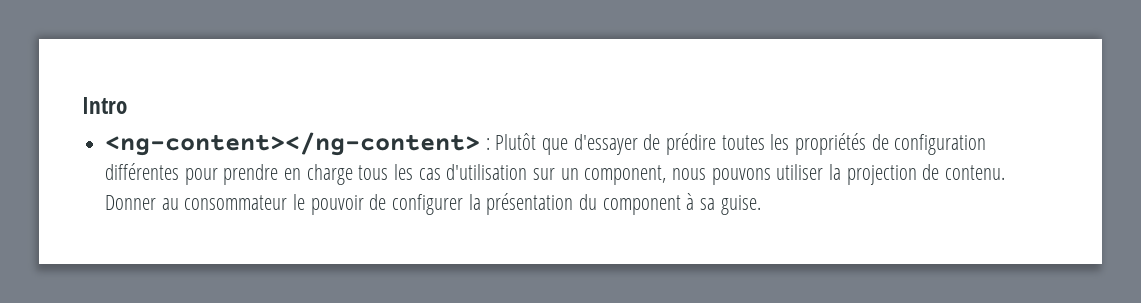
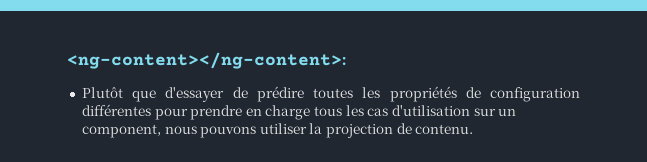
[82,97,127,114] [105,132,490,156] Intro // <ng-content></ng-content> : -> [67,52,346,69] <ng-content></ng-content>: //
[105,193,761,215] Donner au consommateur le pouvoir de configurer la présentation du component à sa guise. -> (474, 129) none

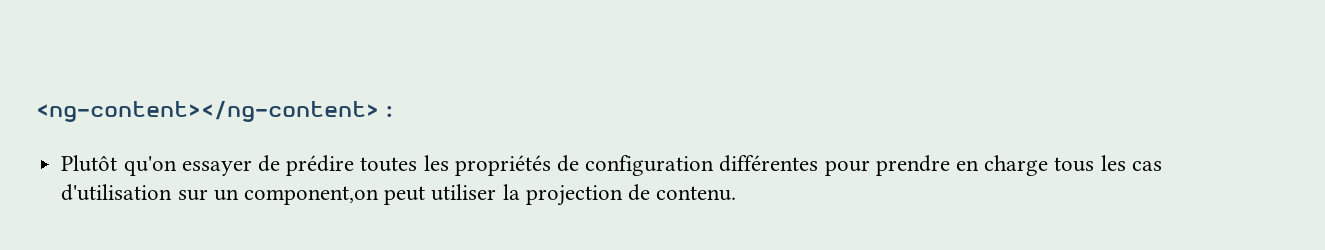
[67,52,346,69] <ng-content></ng-content>: -> [36,100,392,122] <ng-content></ng-content> :
[132,87,225,102] que d'essayer -> [123,156,252,176] qu'on essayer
[81,124,257,138] component, nous pouvons -> [243,186,426,205] component,on peut

